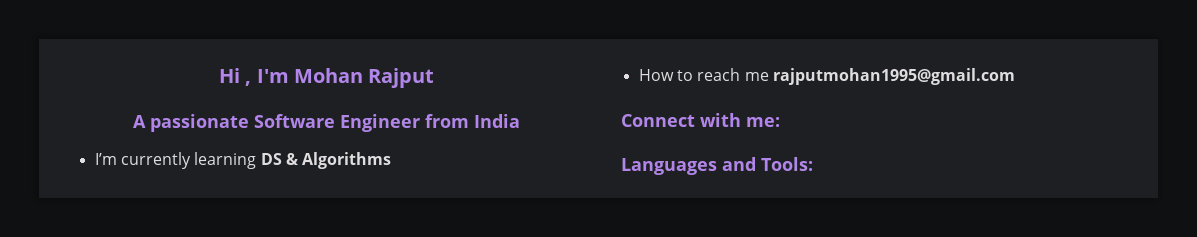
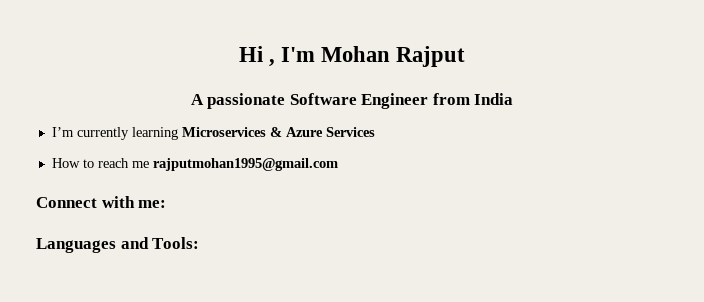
[260,152,392,169] DS & Algorithms -> [181,127,375,137] Microservices & Azure Services

